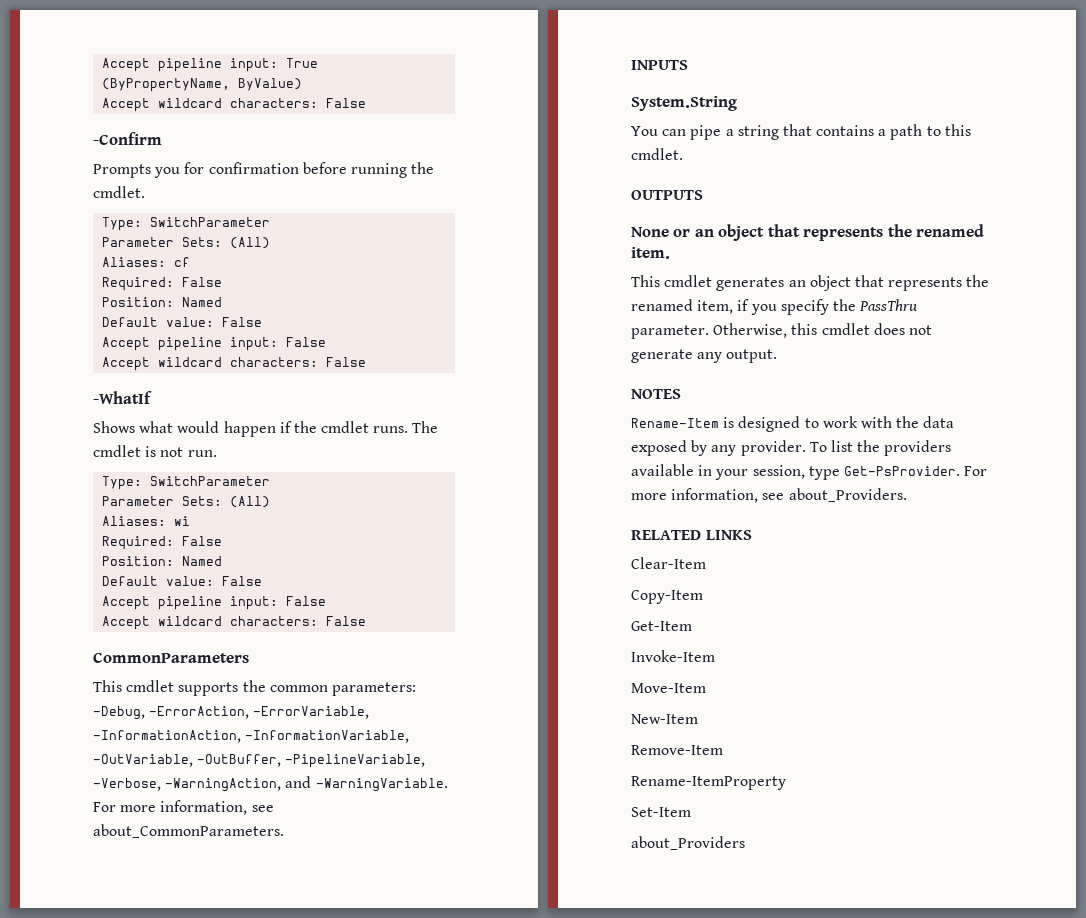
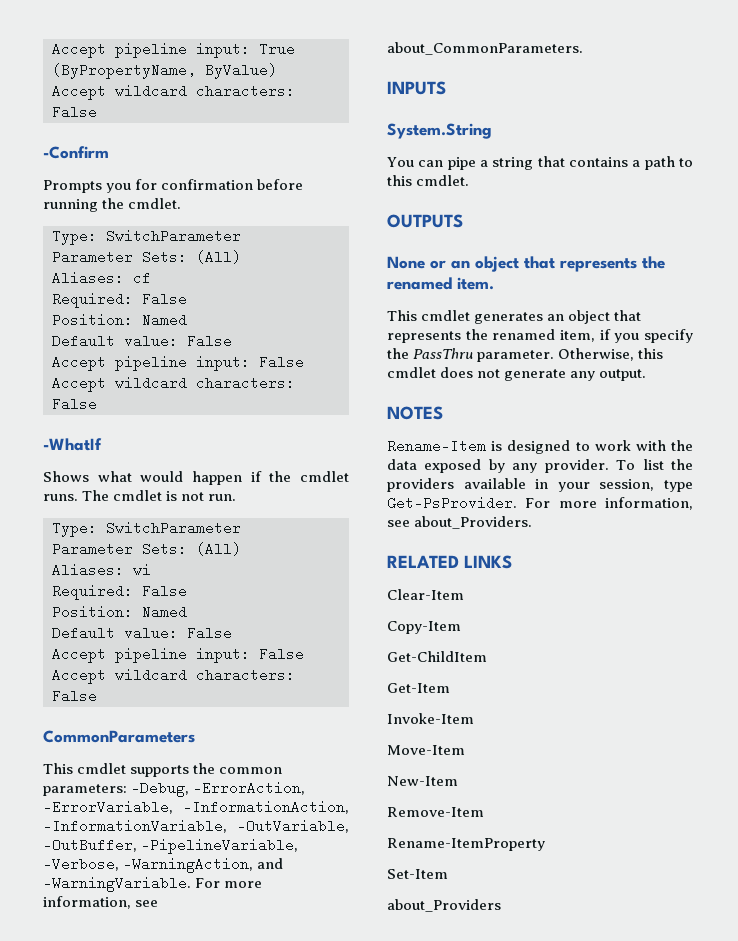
(703, 597) none -> [387,651,487,662] // Get-ChildItem

